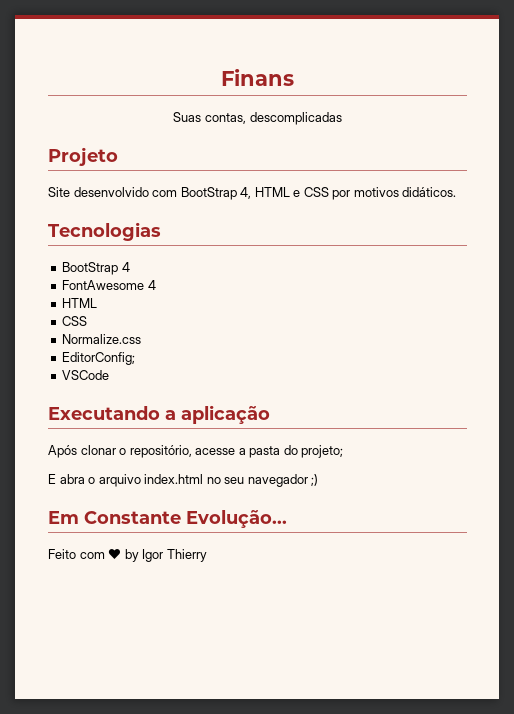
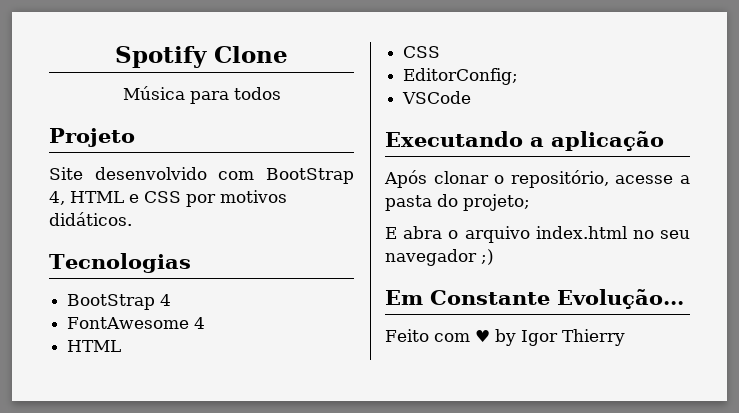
[221,69,294,86] [173,112,342,125] Finans // Suas contas, descomplicadas -> [115,46,288,68] [122,86,281,104] Spotify Clone // Música para todos
[62,334,142,344] // Normalize.css -> (441, 52) none

